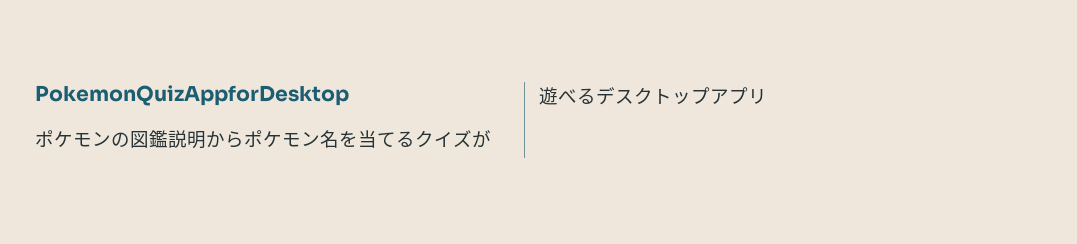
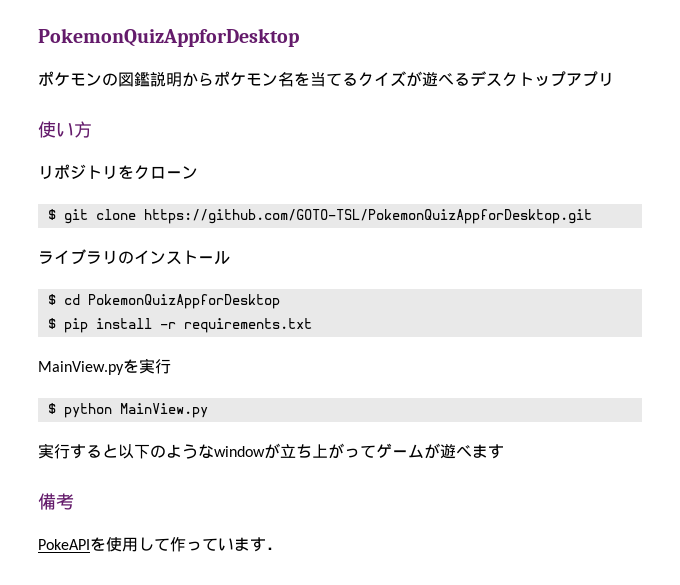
(767, 96) none -> [38,121,92,138] [38,164,198,180] [47,209,592,224] [38,249,230,265] [47,294,280,309] [47,318,312,333] [38,358,171,375] [47,403,208,418] [38,443,504,459] [38,493,74,510] [38,537,282,552] // 使い方 // リポジトリをクローン // $ git clone https://github.com/GOTO-TSL/PokemonQuizAppforDesktop.git // ライブラリのインストール // $ cd PokemonQuizAppforDesktop // $ pip install -r requirements.txt // MainView.pyを実行 // $ python MainView.py // 実行すると以下のようなwindowが立ち上がってゲームが遊べます // 備考 // PokeAPIを使用して作っています．

